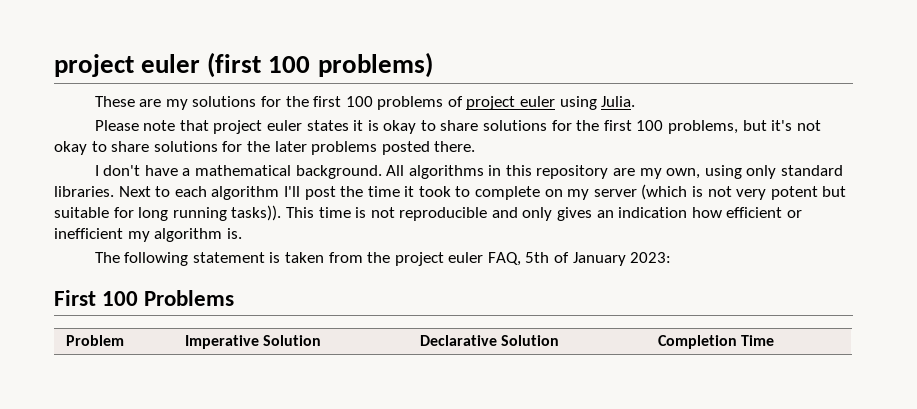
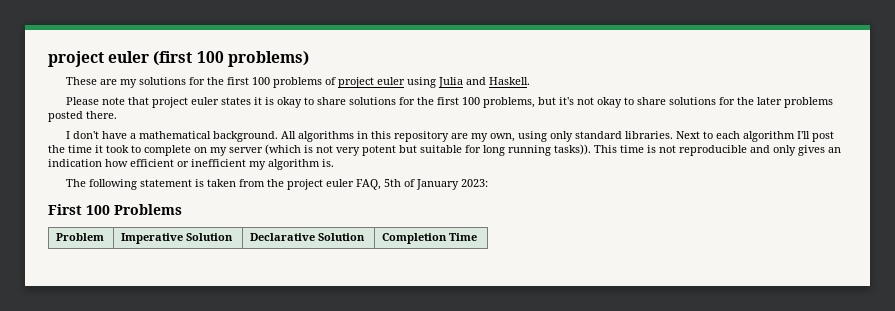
[601,96,636,107] Julia. -> [438,77,531,88] Julia and Haskell.

